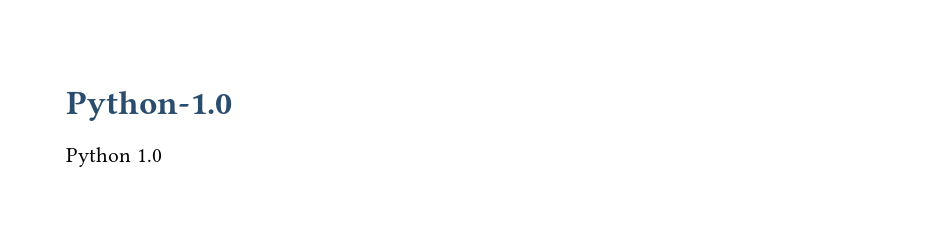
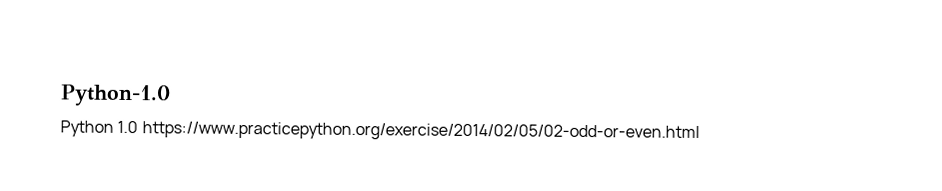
(162, 155) none -> [141,121,700,142] https://www.practicepython.org/exercise/2014/02/05/02-odd-or-even.html

